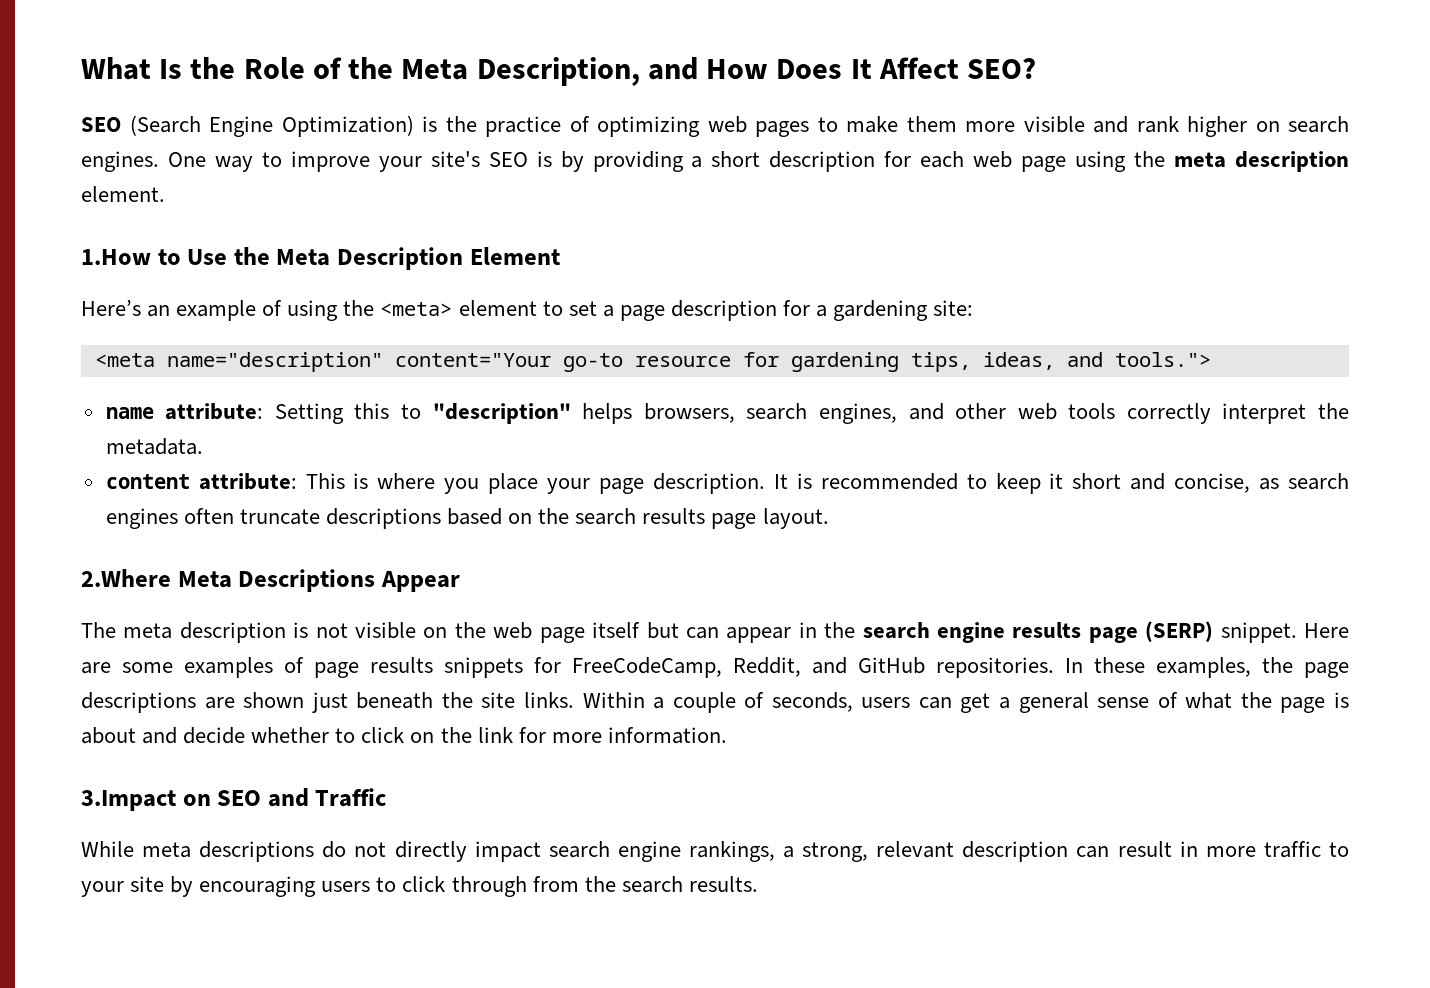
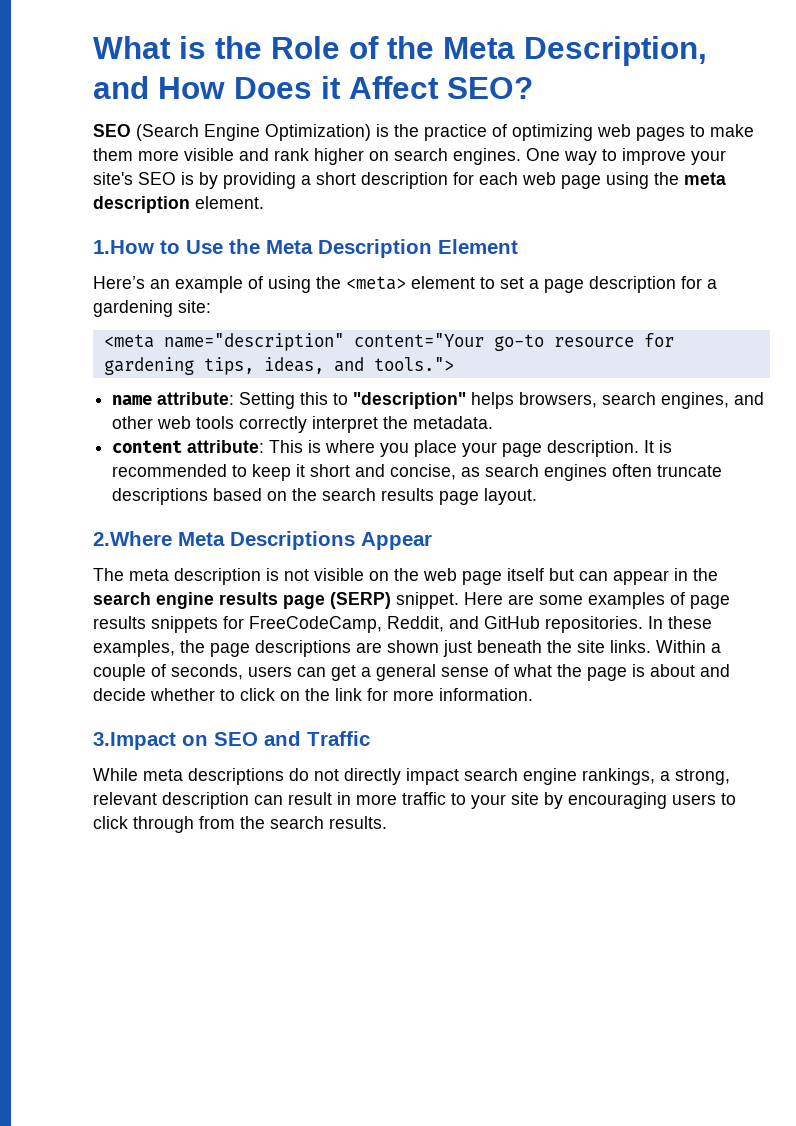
[159,59,183,79] Is -> [179,36,206,59] is
[850,59,872,79] It -> [321,76,341,99] it

